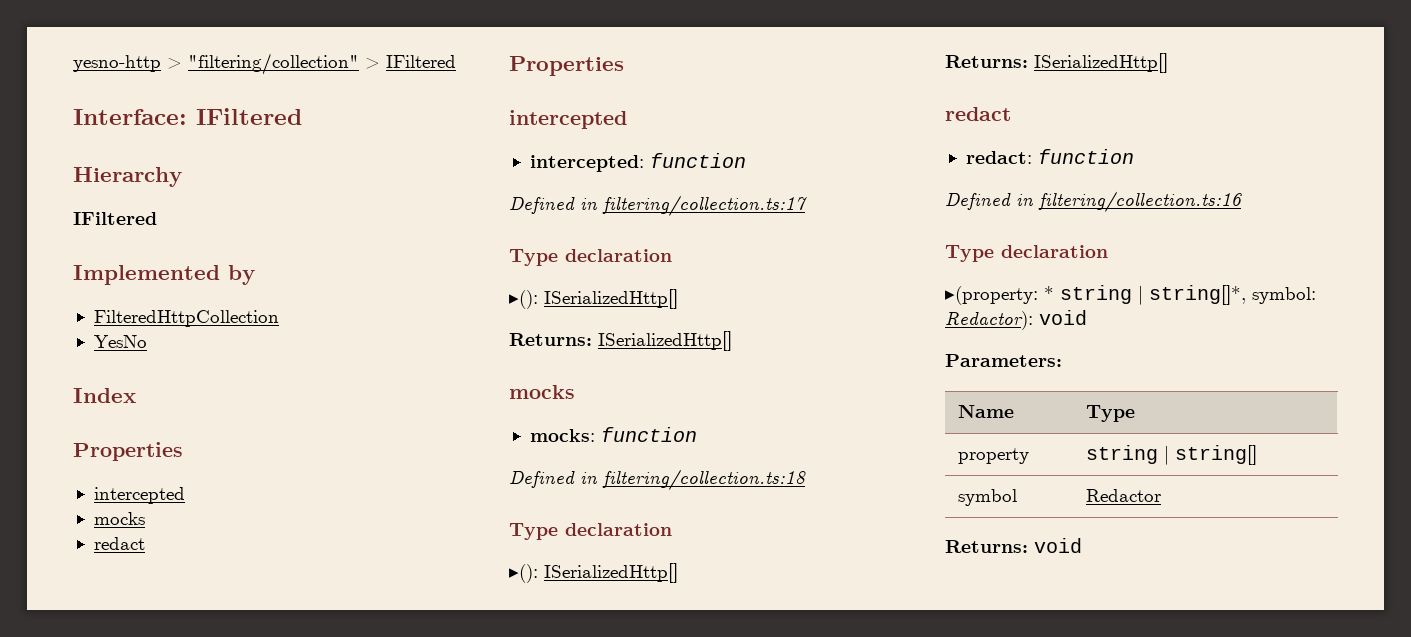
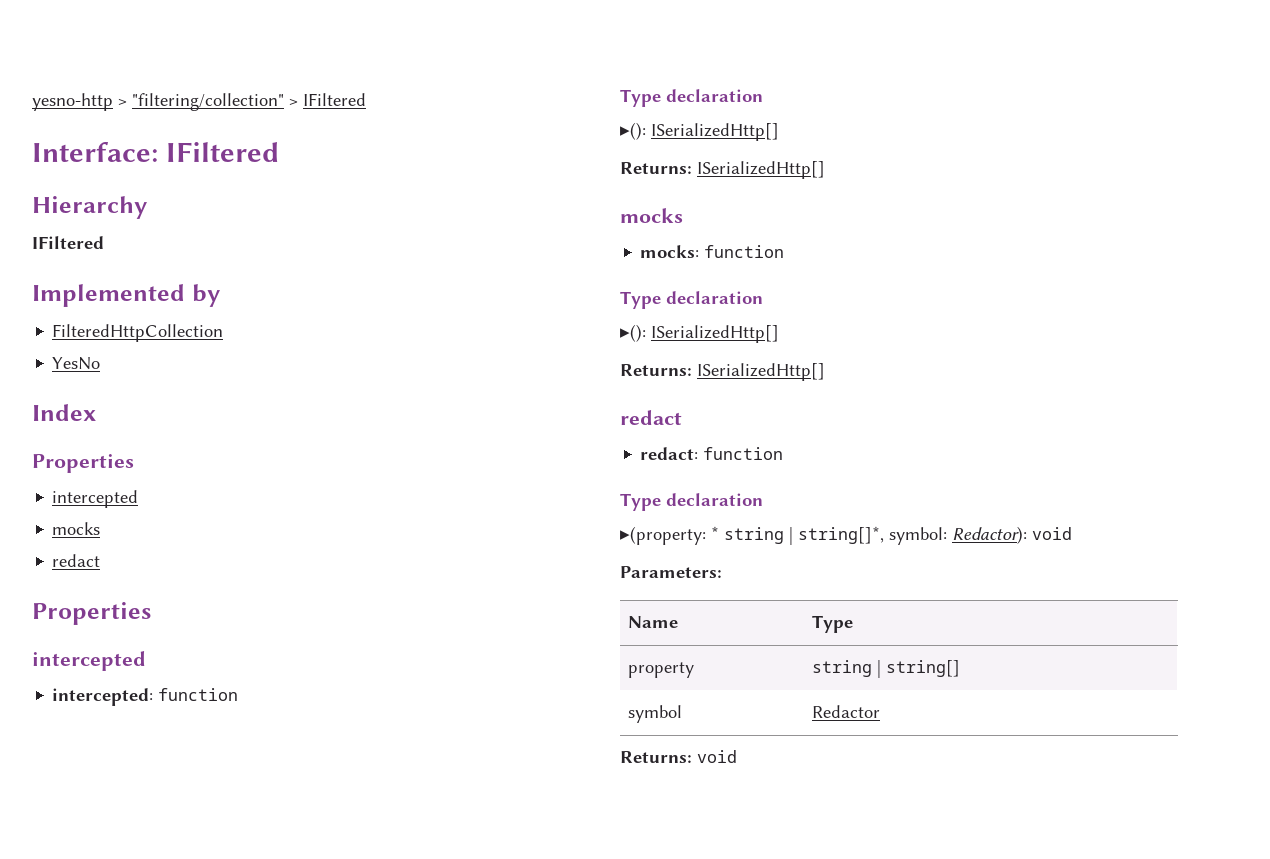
[509,195,807,216] // Defined in filtering/collection.ts:17 -> (239, 694) none
[509,469,806,490] // Defined in filtering/collection.ts:18 -> (785, 251) none
[945,191,1242,212] // Defined in filtering/collection.ts:16 -> (784, 453) none

